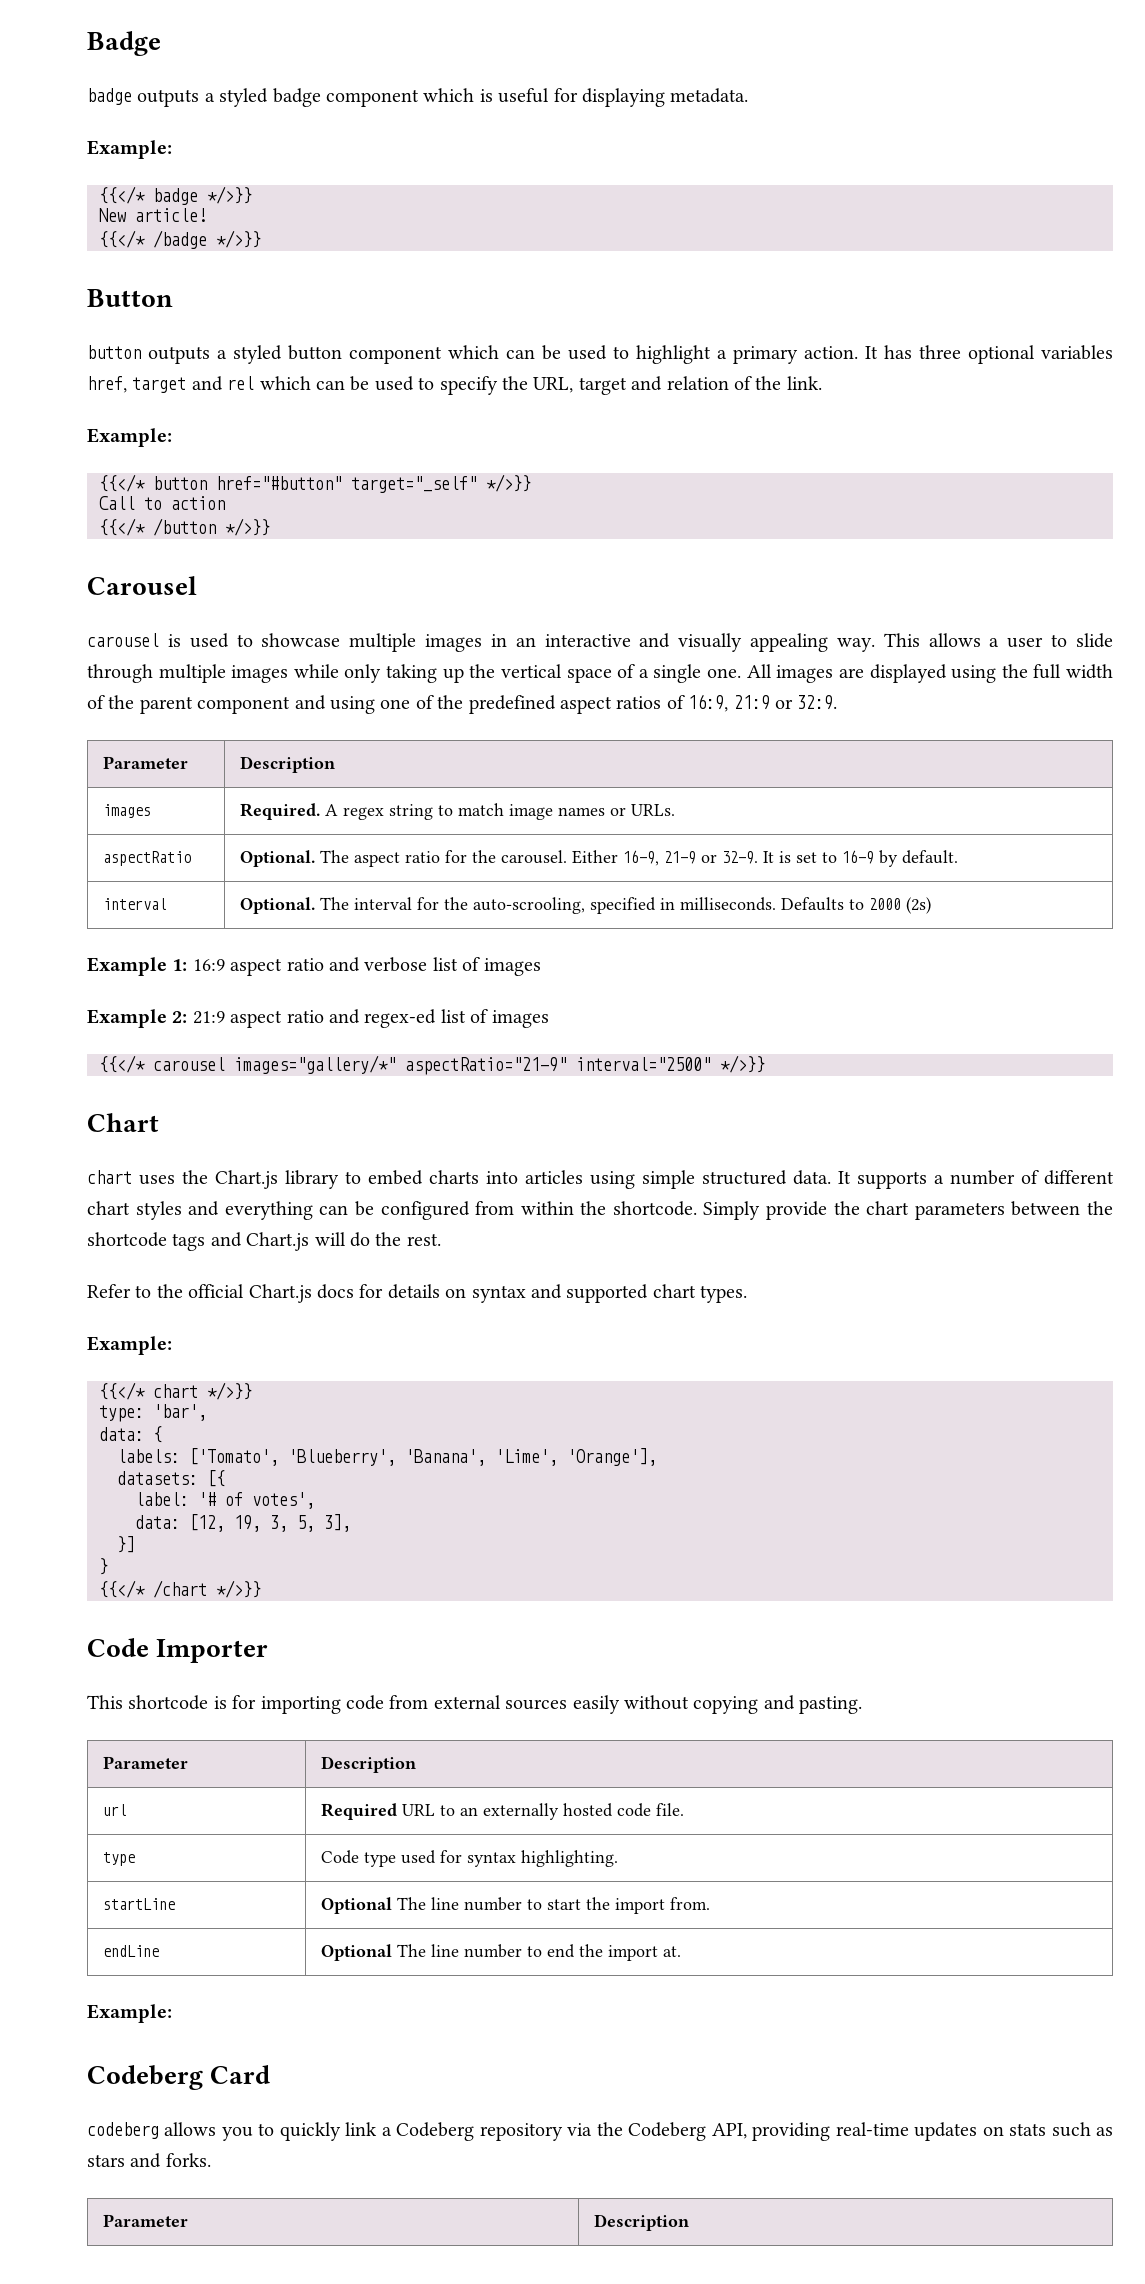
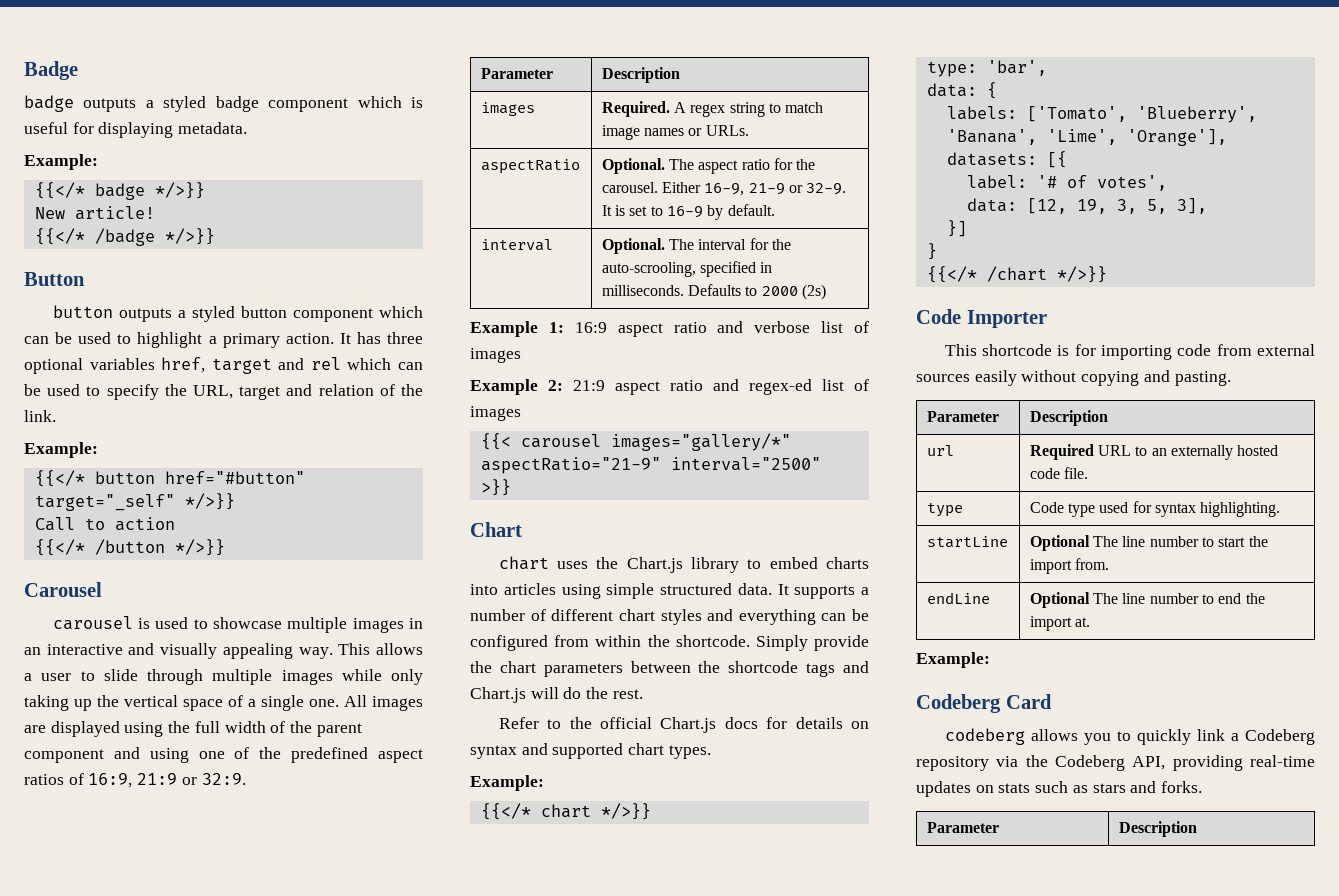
[99,1055,145,1073] {{</* -> [480,433,511,450] {{<
[720,1055,765,1073] */>}} -> [480,479,511,496] >}}

